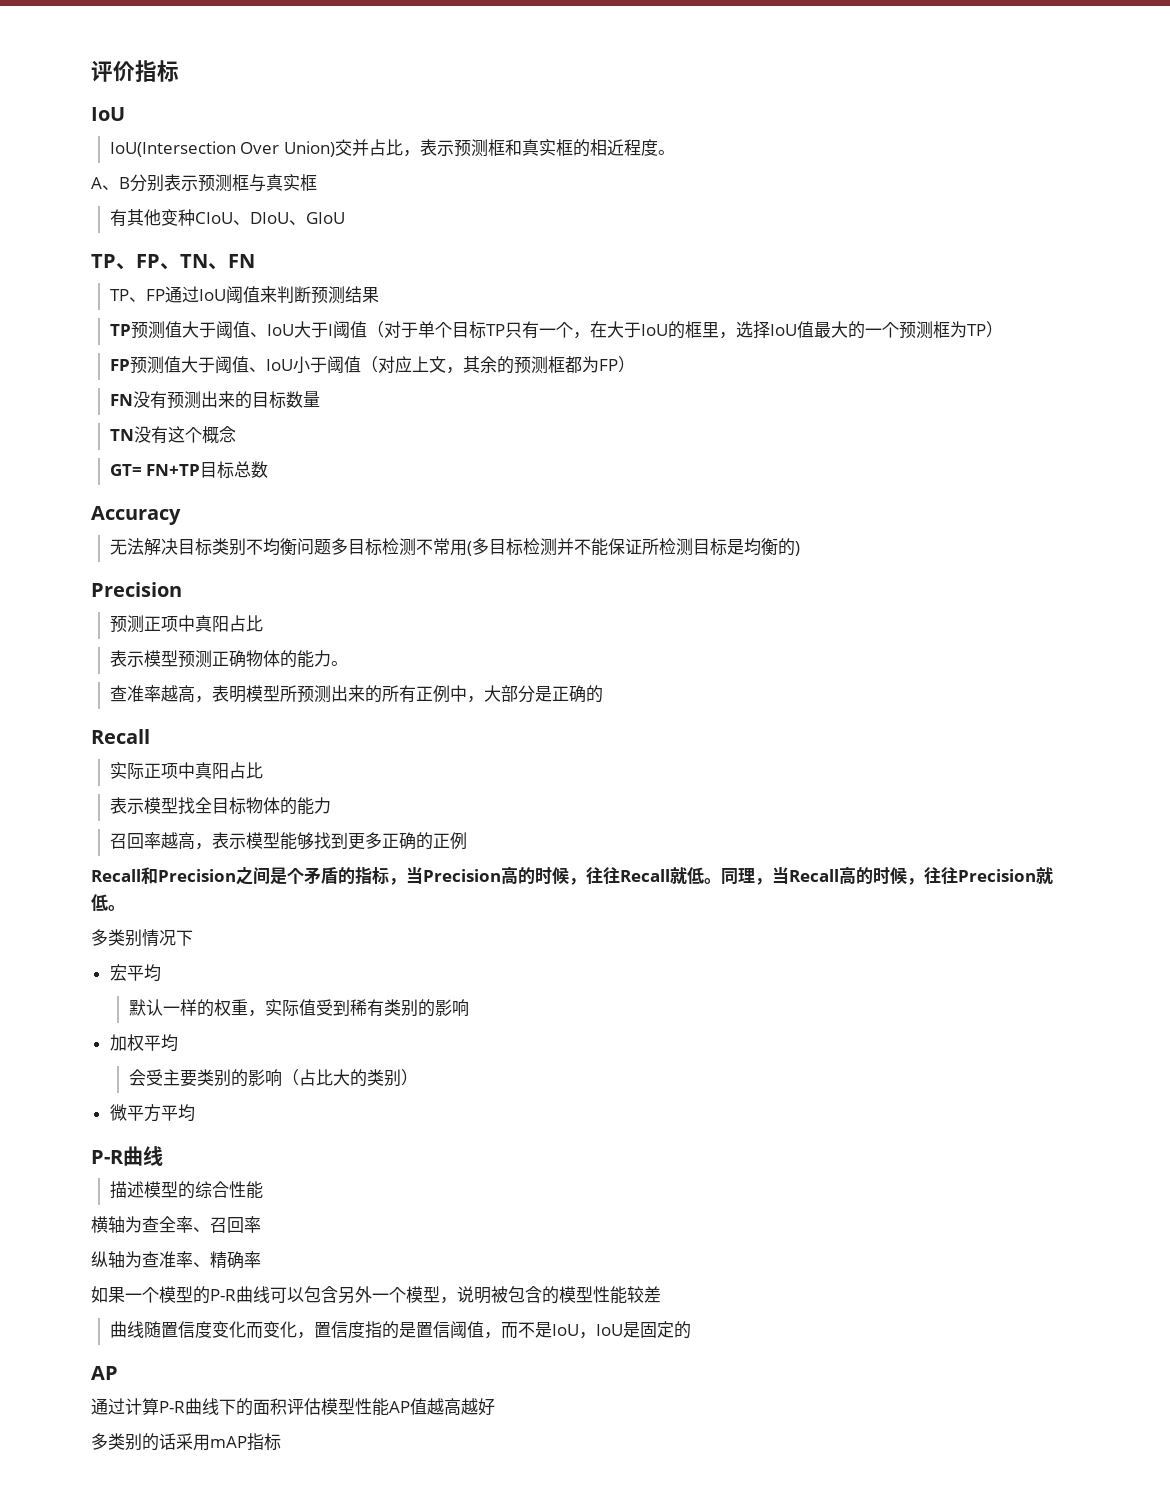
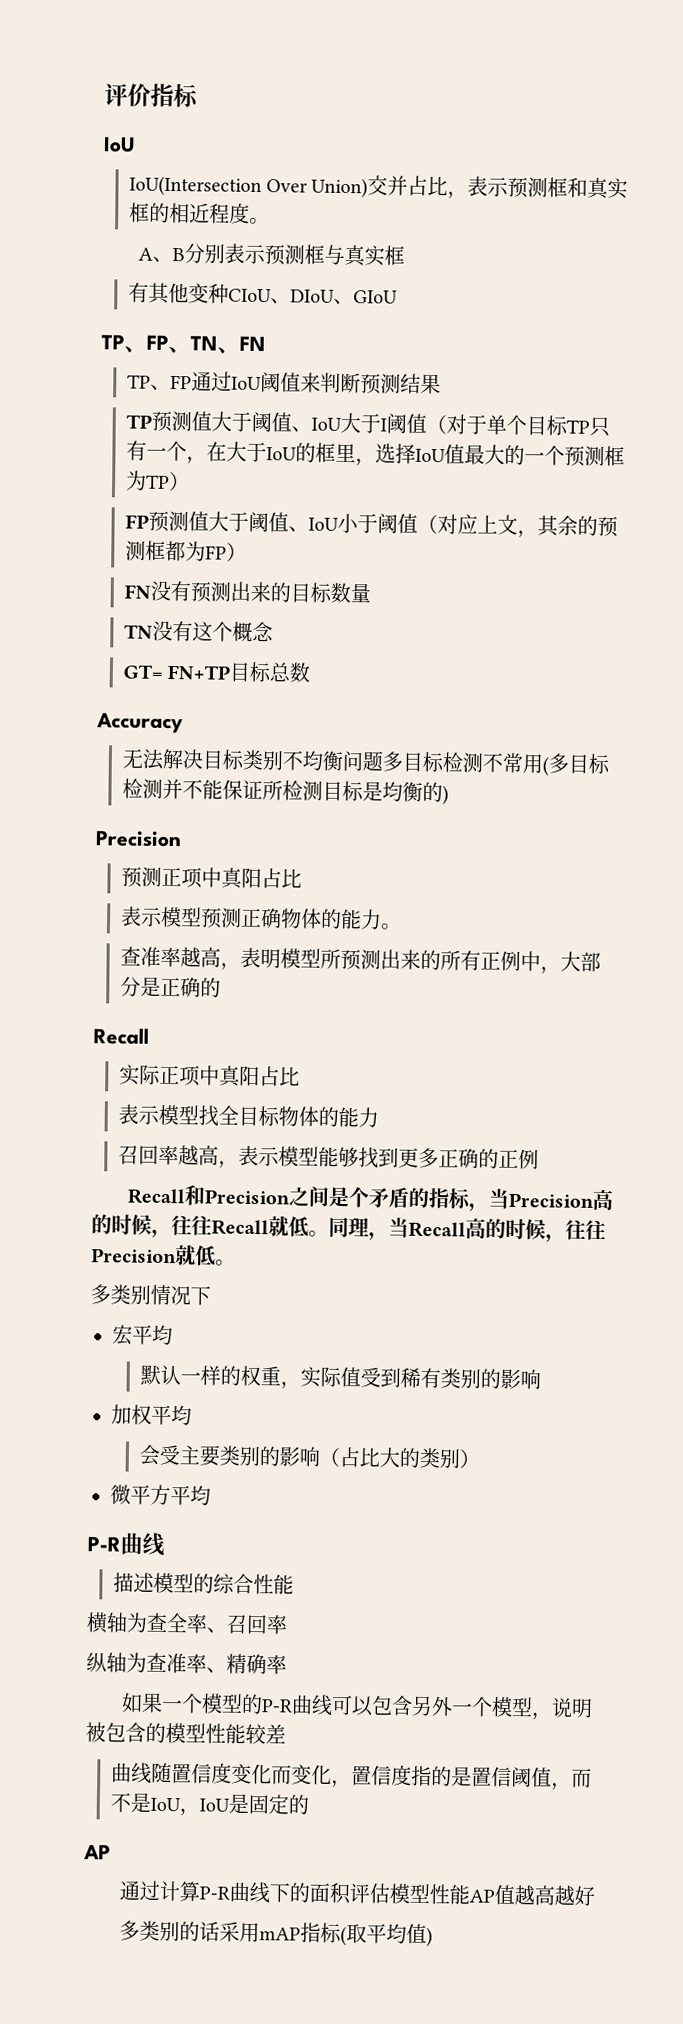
(281, 1442) none -> [339,1923,433,1948] (取平均值)

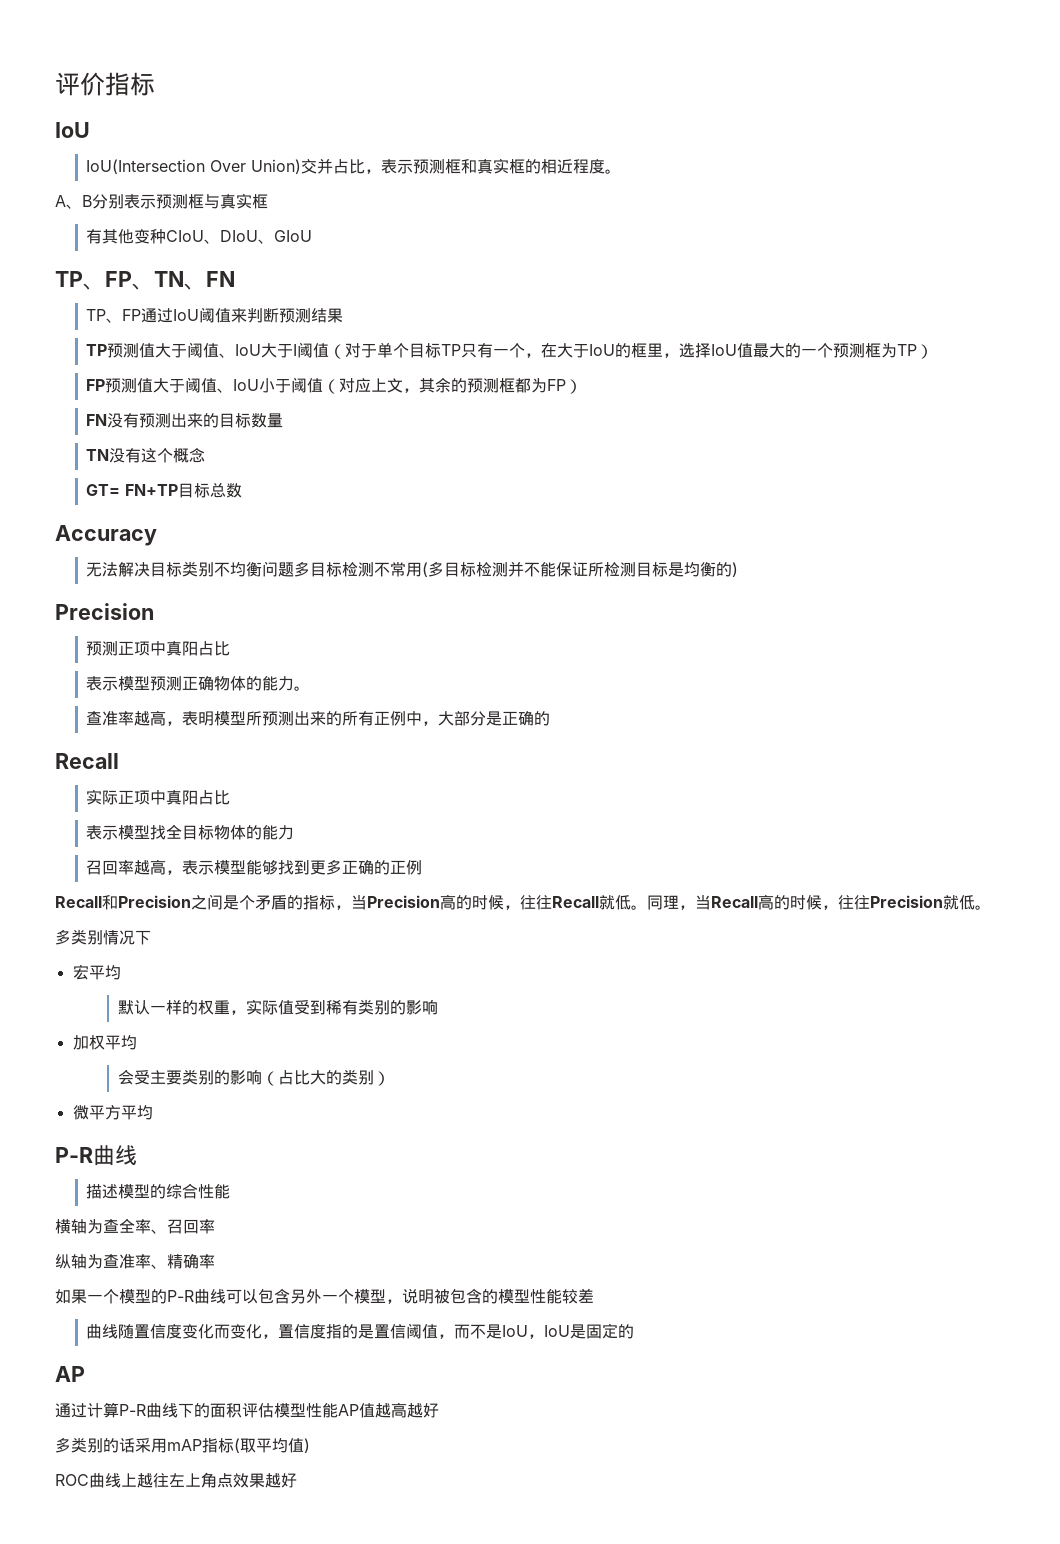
(433, 1937) none -> [55,1472,297,1488] // ROC曲线上越往左上角点效果越好

